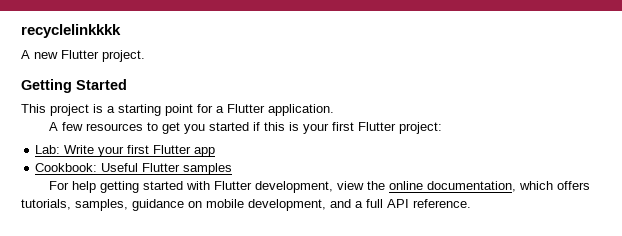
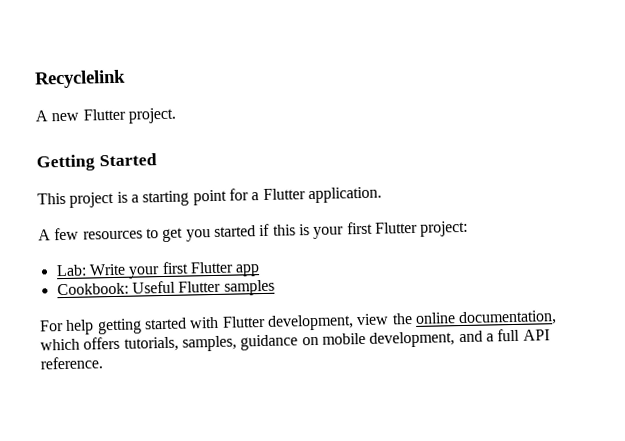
[21,24,121,38] recyclelinkkkk -> [34,69,126,89] Recyclelink

